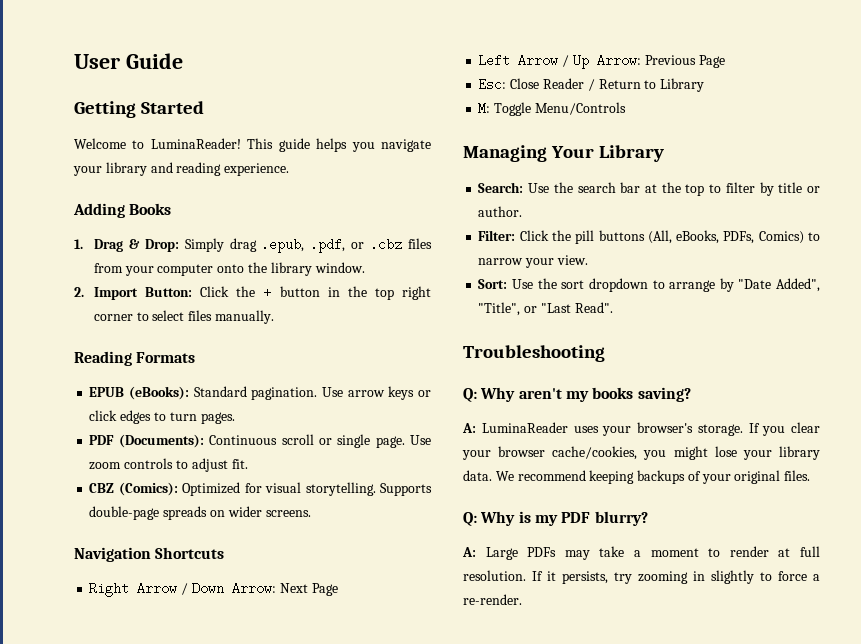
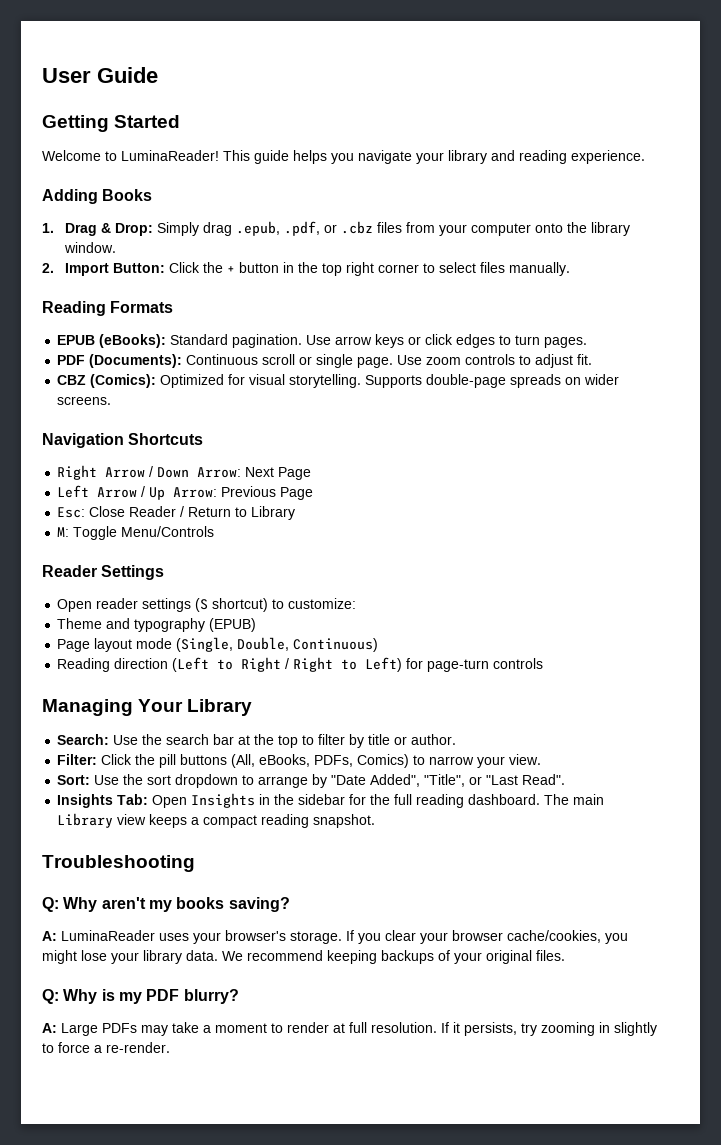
(626, 108) none -> [42,565,165,580] [57,598,357,612] [57,618,257,632] [57,637,379,652] [57,657,544,672] // Reader Settings // Open reader settings (S shortcut) to customize: // Theme and typography (EPUB) // Page layout mode (Single, Double, Continuous) // Reading direction (Left to Right / Right to Left) for page-turn controls
(613, 307) none -> [57,793,605,808] [57,813,376,828] // Insights Tab: Open Insights in the sidebar for the full reading dashboard. The main Library view keeps a compact reading snapshot.

